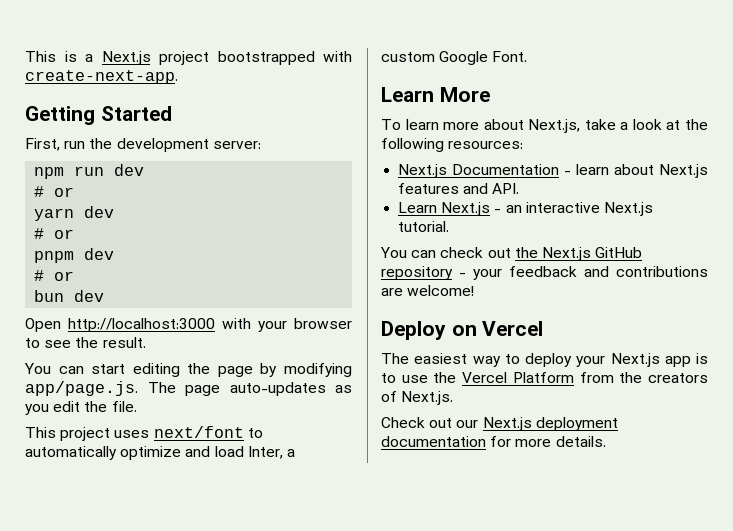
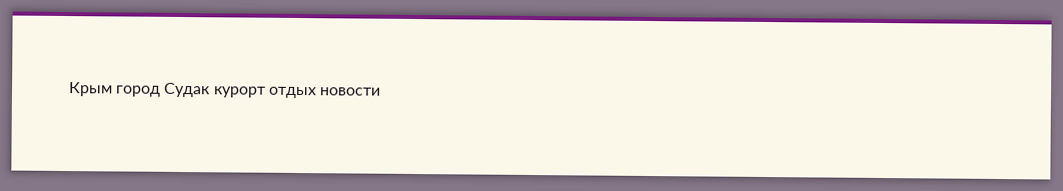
[25,51,352,65] [25,70,178,84] [25,106,172,125] [25,138,261,152] [34,164,145,179] [34,186,75,197] [34,206,115,221] [34,228,75,239] [34,248,115,263] [34,270,75,281] [34,290,105,302] [25,318,352,332] [25,337,146,348] [24,363,352,377] [25,381,352,396] [25,401,137,415] [25,426,263,441] [25,446,295,460] [381,51,528,65] [381,87,490,102] [381,119,708,133] [381,138,524,152] [398,164,708,178] [398,183,520,194] [398,202,653,216] [398,221,450,232] [380,247,643,261] [381,266,708,280] [381,285,475,296] [381,321,544,340] [381,353,708,367] [381,372,708,383] [381,391,454,405] [381,417,618,431] [381,436,606,447] This is a Next.js project bootstrapped with create-next-app. // Getting Started // First, run the development server: // npm run dev // # or // yarn dev // # or // pnpm dev // # or // bun dev // Open http://localhost:3000 with your browser to see the result. // You can start editing the page by modifying app/page.js. The page auto-updates as you edit the file. // This project uses next/font to automatically optimize and load Inter, a custom Google Font. // Learn More // To learn more about Next.js, take a look at the following resources: // Next.js Documentation - learn about Next.js features and API. // Learn Next.js - an interactive Next.js tutorial. // You can check out the Next.js GitHub repository - your feedback and contributions are welcome! // Deploy on Vercel // The easiest way to deploy your Next.js app is to use the Vercel Platform from the creators of Next.js. // Check out our Next.js deployment documentation for more details. -> [68,82,381,99] Крым город Судак курорт отдых новости

